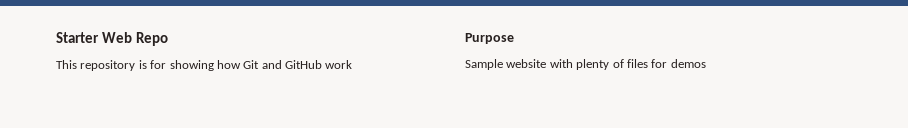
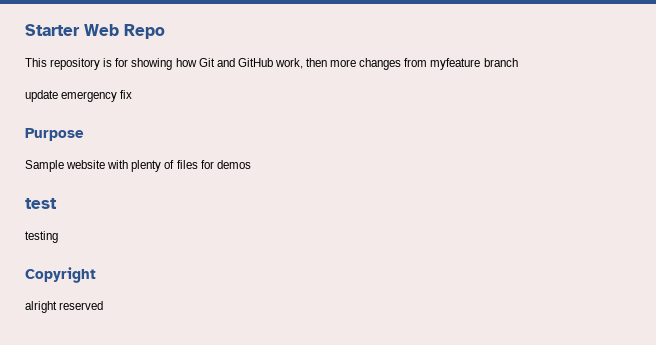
[325,60,353,69] work -> [274,58,518,70] [25,90,133,102] work, then more changes from myfeature branch // update emergency fix
(706, 63) none -> [25,198,57,209] [25,231,58,243] [25,267,96,283] [25,301,104,313] // test // testing // Copyright // alright reserved

